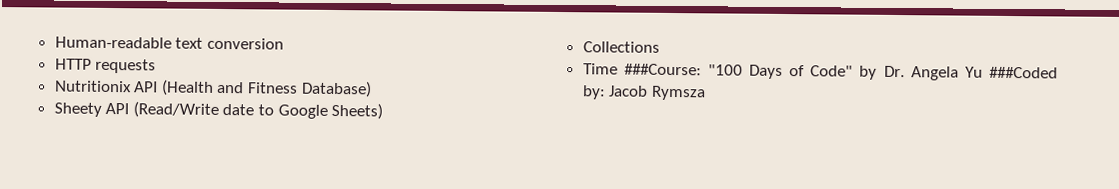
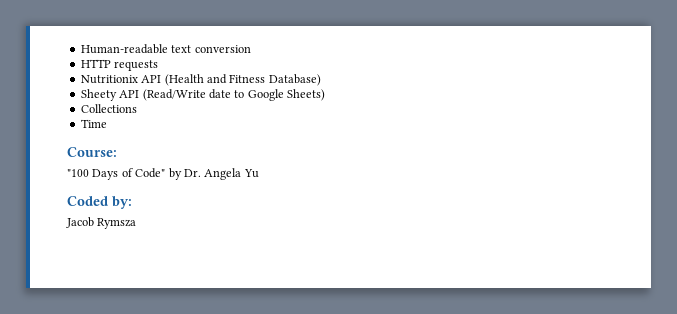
[623,63,702,76] ###Course: -> [67,147,117,157] // Course: //
[989,66,1058,79] ###Coded -> [67,196,108,206] // Coded
(606, 92) none -> (132, 202) //

